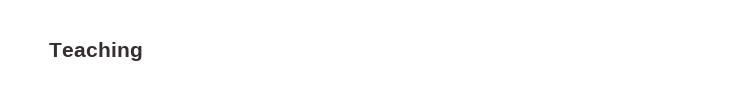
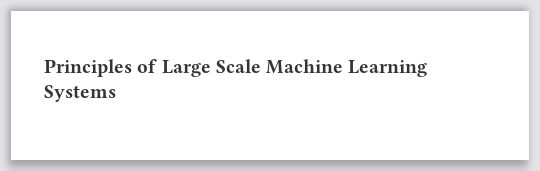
[49,42,143,61] Teaching -> [44,59,428,77] [44,85,116,102] Principles of Large Scale Machine Learning Systems

